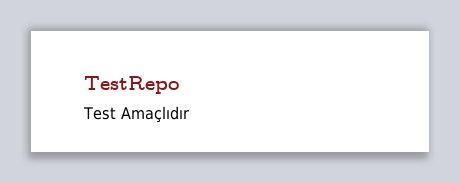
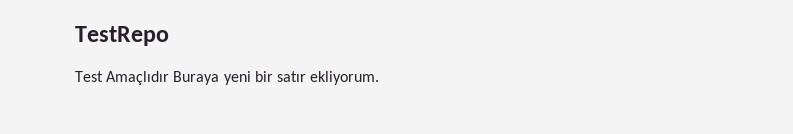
(189, 114) none -> [173,71,380,85] Buraya yeni bir satır ekliyorum.

